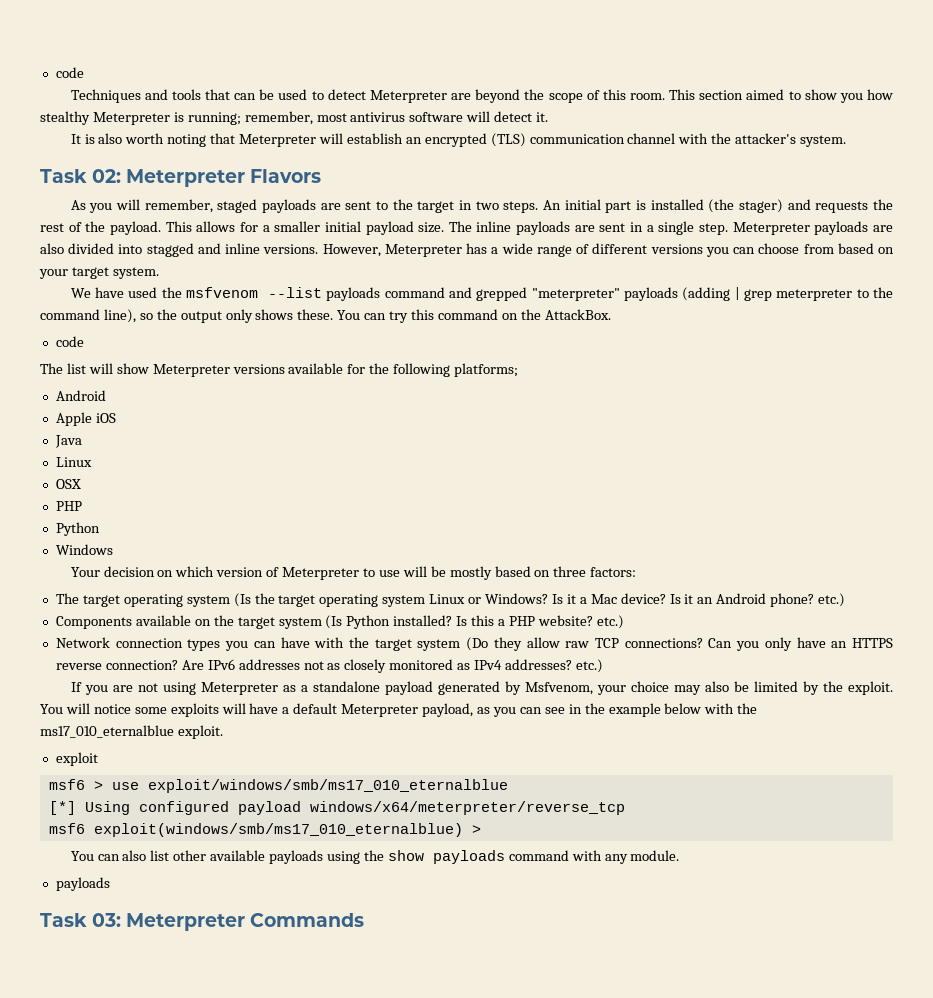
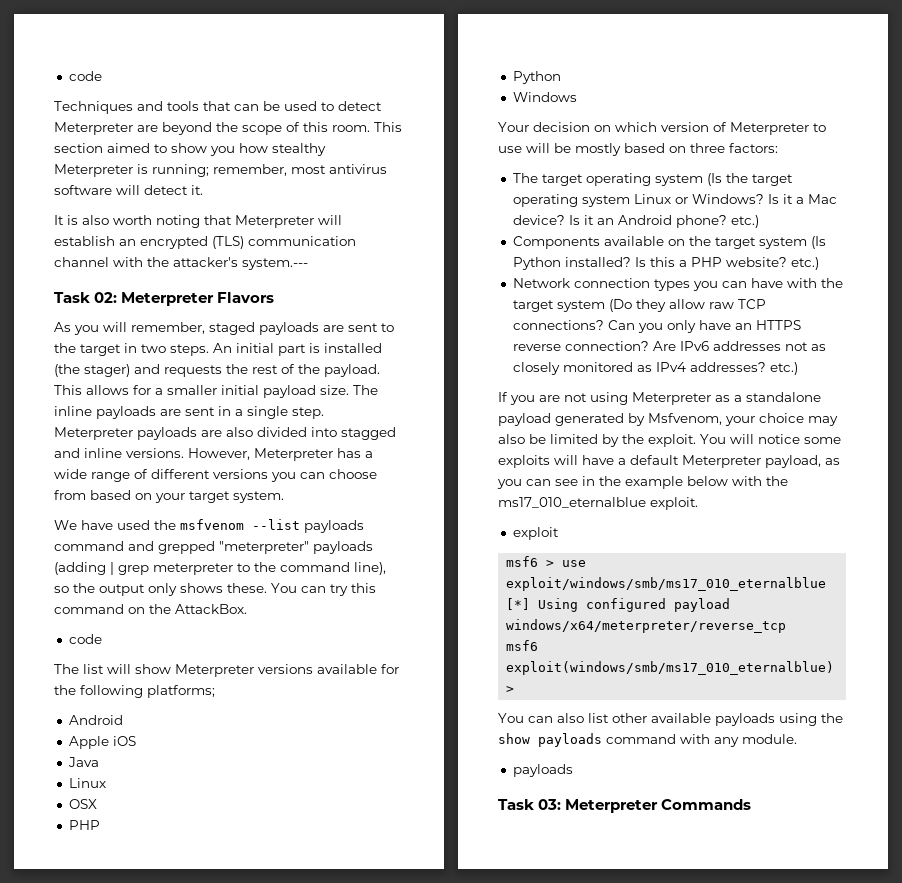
[800,135,847,147] system. -> [242,258,308,270] system.---

